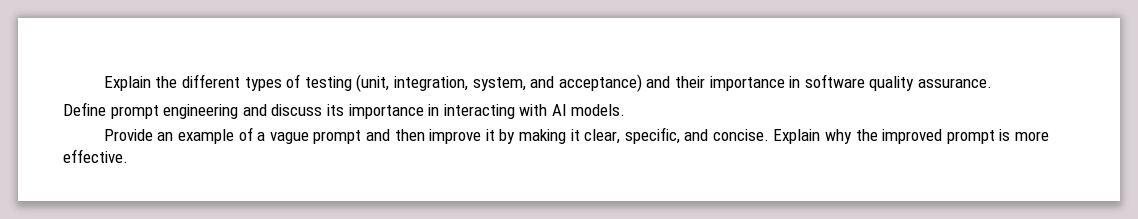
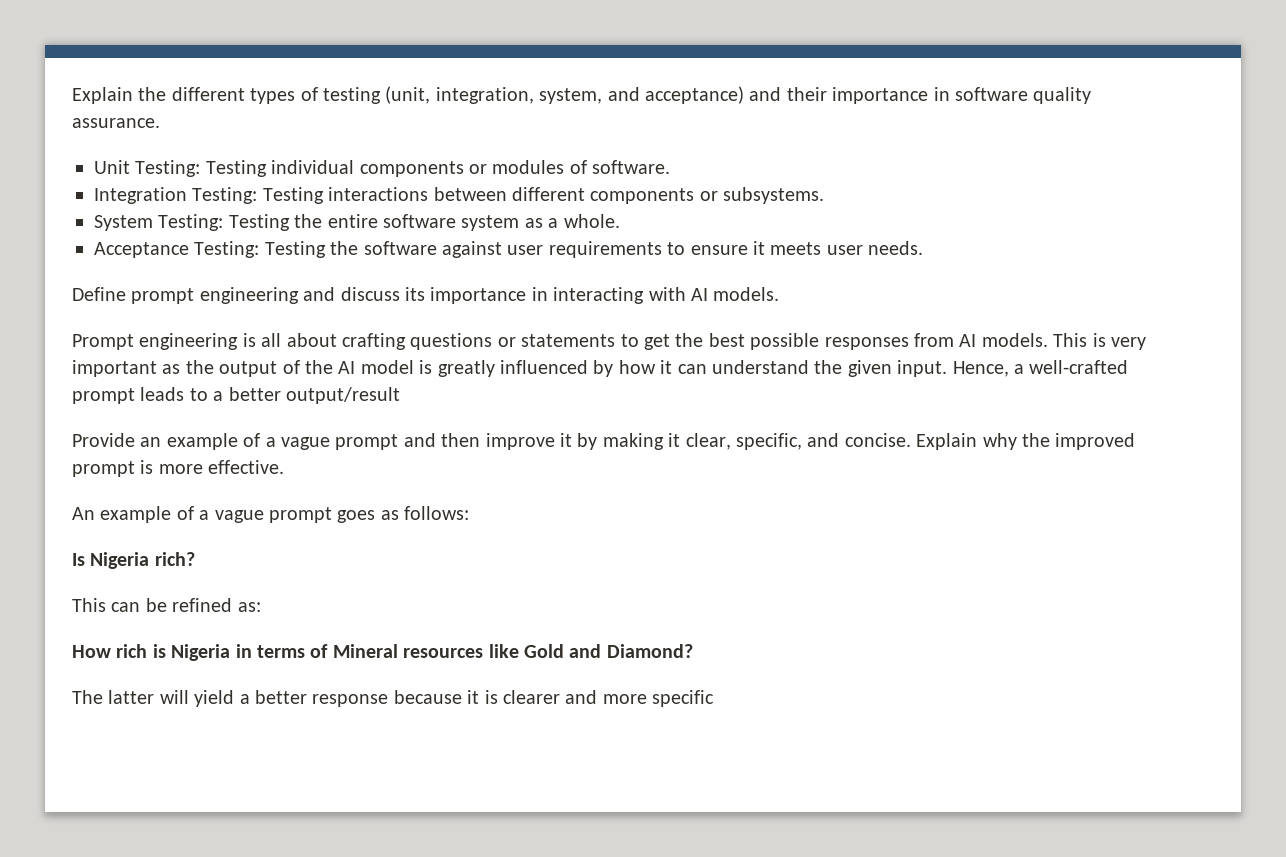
(992, 83) none -> [94,160,671,177] [94,187,825,204] [94,214,620,231] [94,241,924,258] // Unit Testing: Testing individual components or modules of software. // Integration Testing: Testing interactions between different components or subsystems. // System Testing: Testing the entire software system as a whole. // Acceptance Testing: Testing the software against user requirements to ensure it meets user needs.
(626, 110) none -> [72,333,1146,350] [72,360,1129,377] [72,387,400,404] // Prompt engineering is all about crafting questions or statements to get the best possible responses from AI models. This is very important as the output of the AI model is greatly influenced by how it can understand the given input. Hence, a well-crafted prompt leads to a better output/result
(128, 156) none -> [72,506,470,523] [72,552,195,569] [72,598,261,612] [72,644,693,661] [72,690,715,707] // An example of a vague prompt goes as follows: // Is Nigeria rich? // This can be refined as: // How rich is Nigeria in terms of Mineral resources like Gold and Diamond? // The latter will yield a better response because it is clearer and more specific

